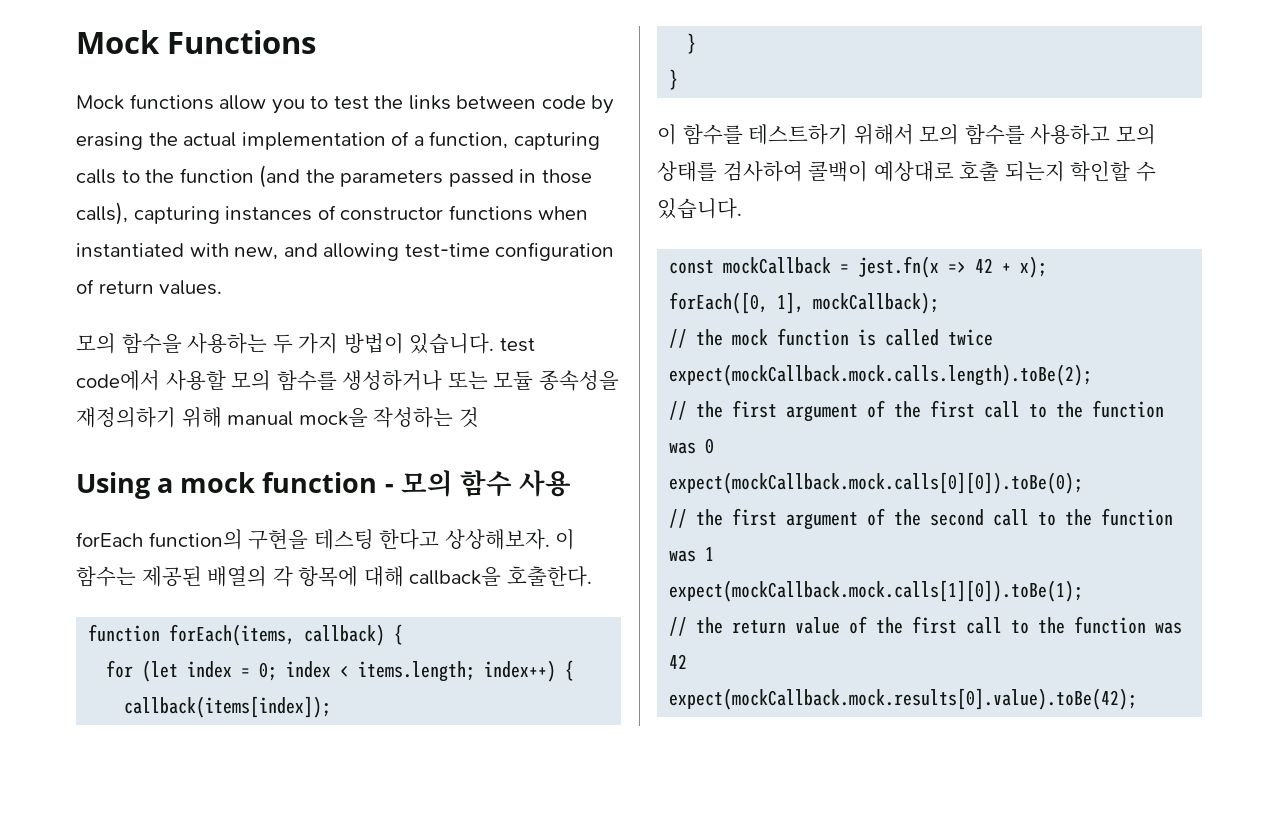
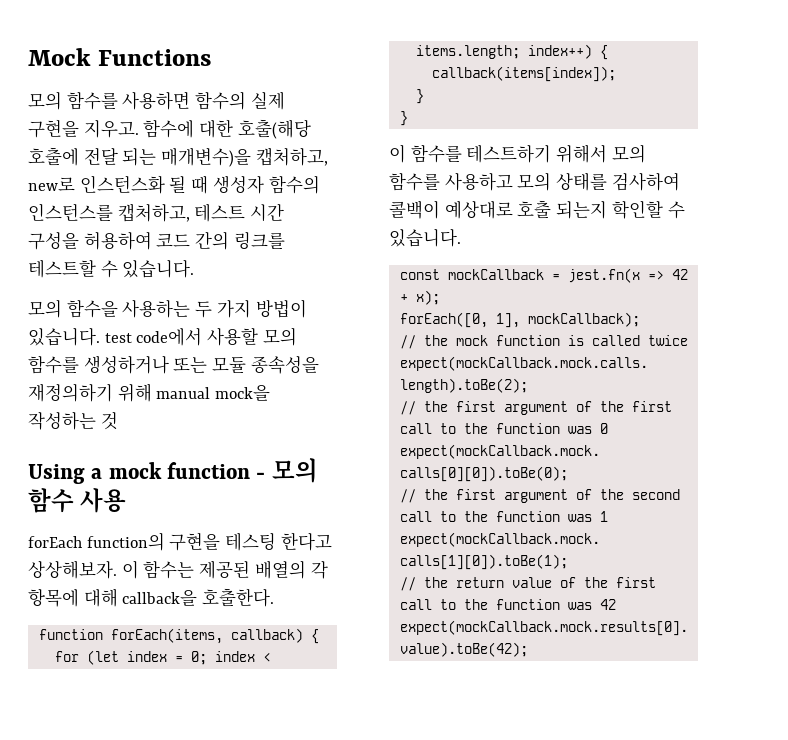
[76,94,615,114] [76,131,600,150] [76,165,592,188] [76,202,589,225] [76,242,615,261] [76,279,223,295] Mock functions allow you to test the links between code by erasing the actual implementation of a function, capturing calls to the function (and the parameters passed in those calls), capturing instances of constructor functions when instantiated with new, and allowing test-time configuration of return values. -> [28,91,285,110] [28,119,311,139] [28,147,328,167] [28,175,320,194] [28,203,285,222] [28,231,285,250] [28,259,195,278] 모의 함수를 사용하면 함수의 실제 구현을 지우고. 함수에 대한 호출(해당 호출에 전달 되는 매개변수)을 캡처하고, new로 인스턴스화 될 때 생성자 함수의 인스턴스를 캡처하고, 테스트 시간 구성을 허용하여 코드 간의 링크를 테스트할 수 있습니다.

